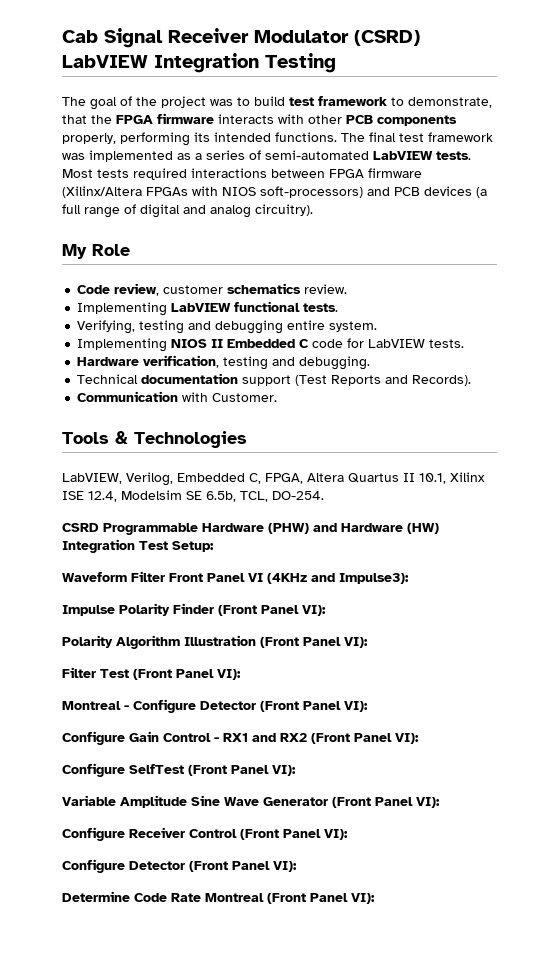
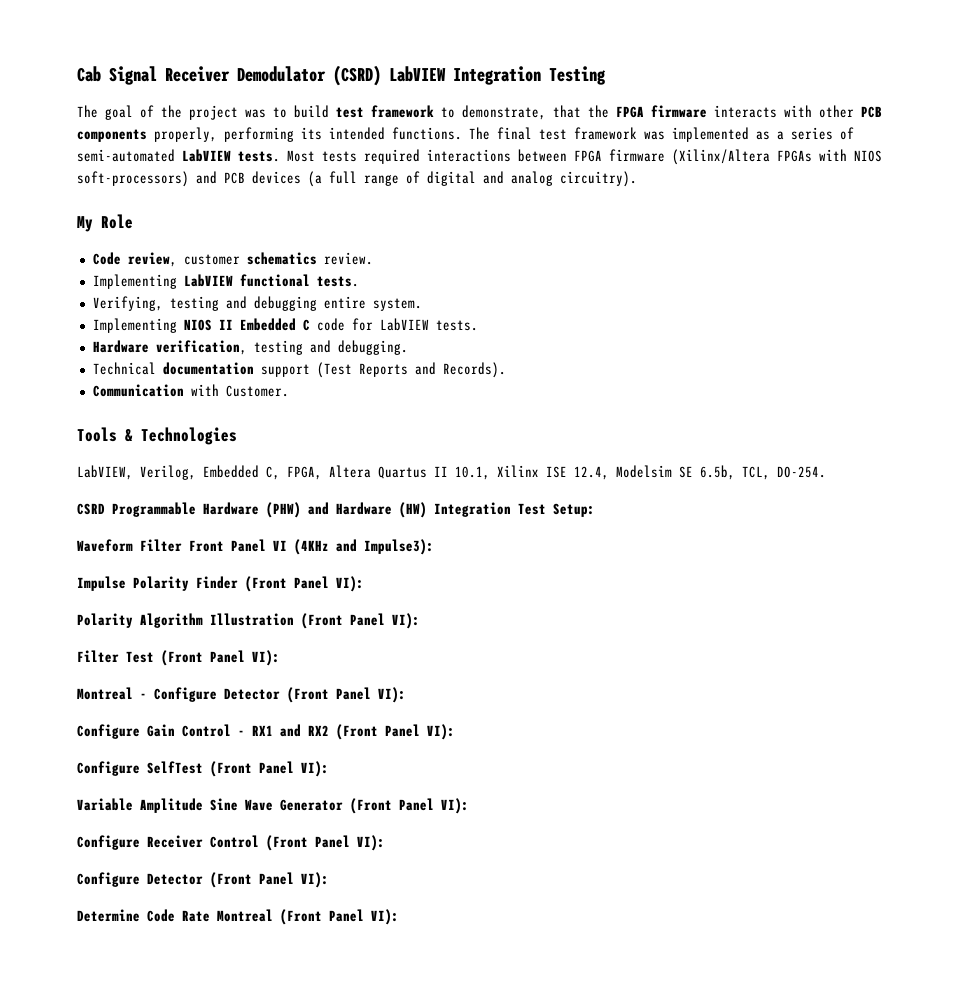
[254,30,349,43] Modulator -> [237,66,326,82] Demodulator

